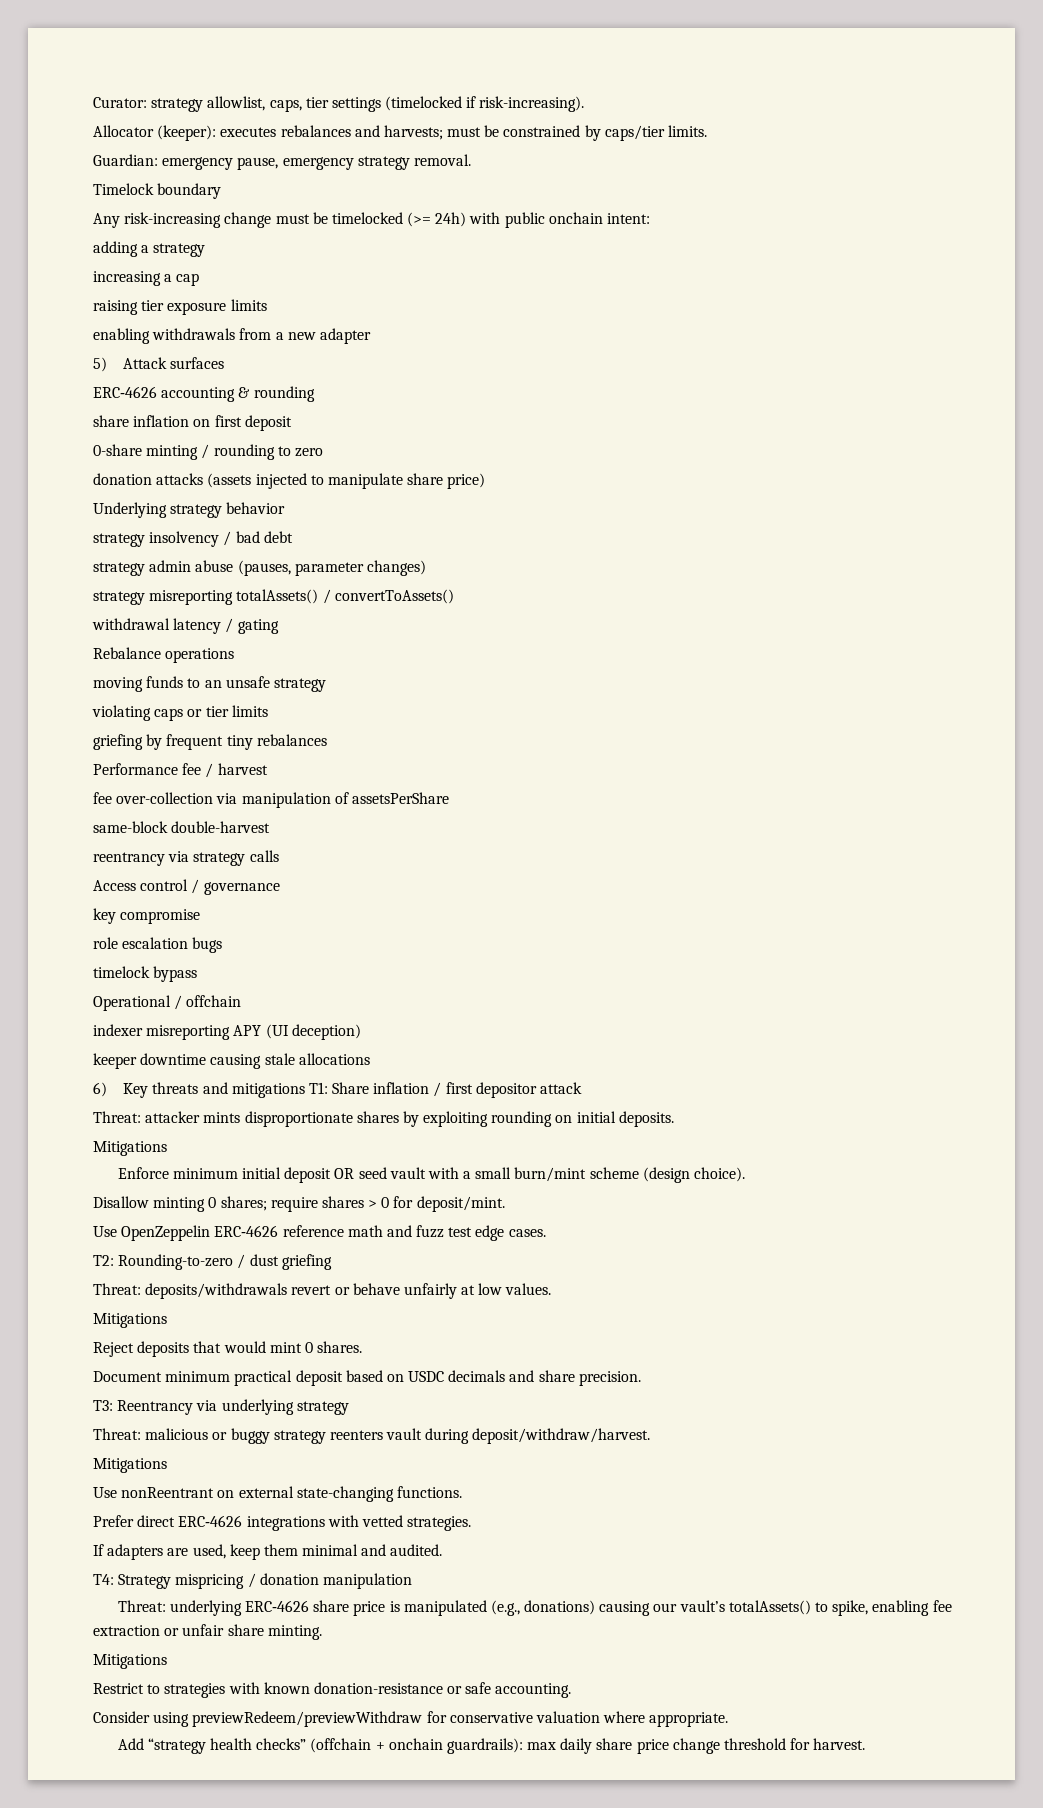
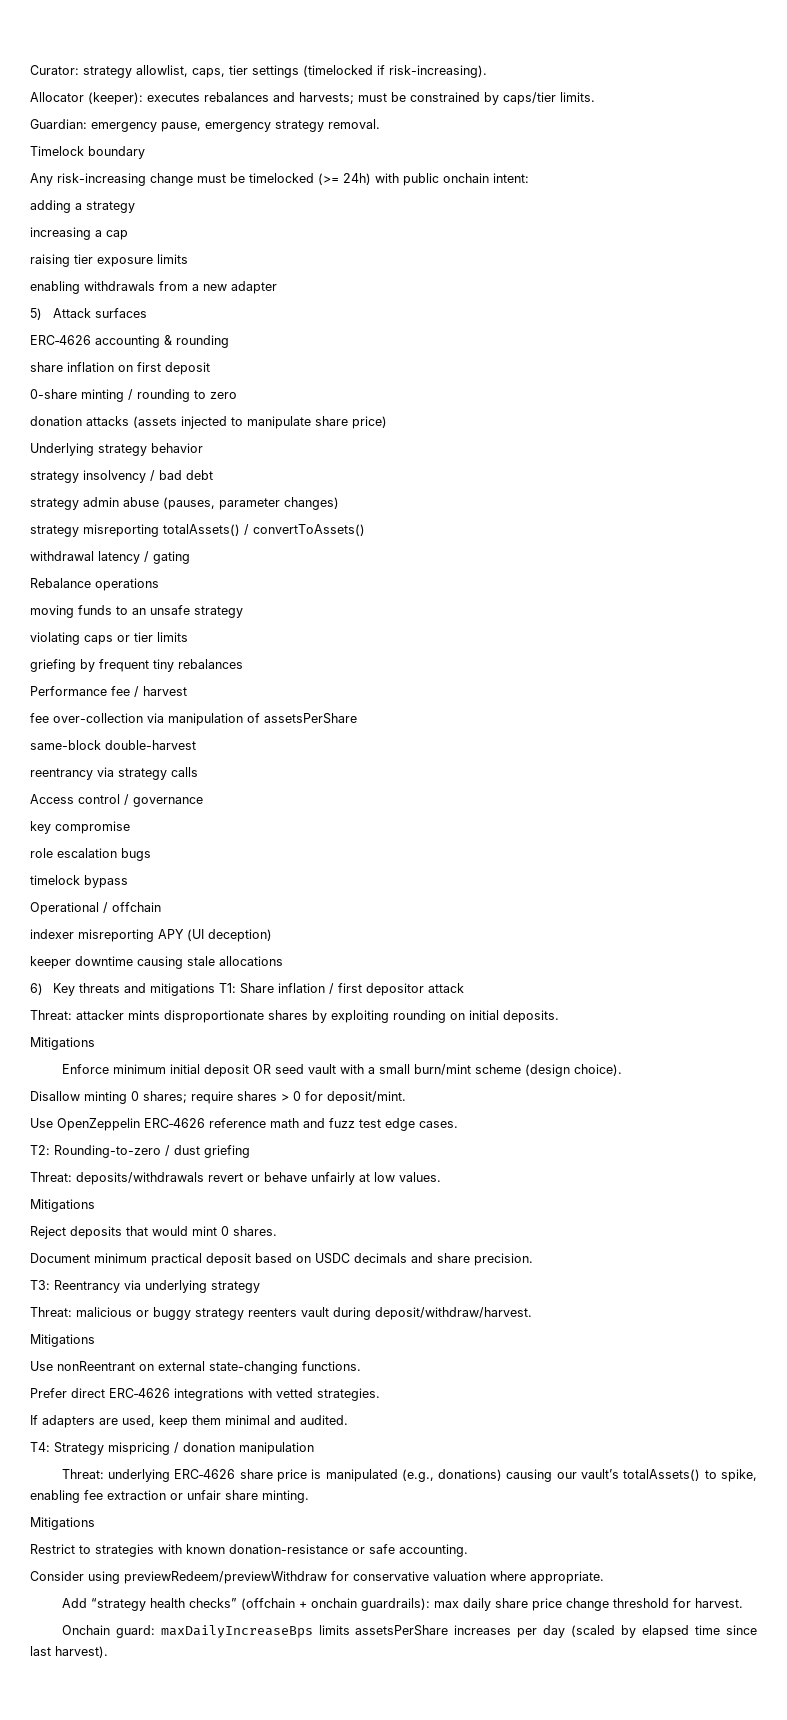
(866, 1744) none -> [61,1625,758,1638] [30,1646,108,1658] // Onchain guard: maxDailyIncreaseBps limits assetsPerShare increases per day (scaled by elapsed time since last harvest).

